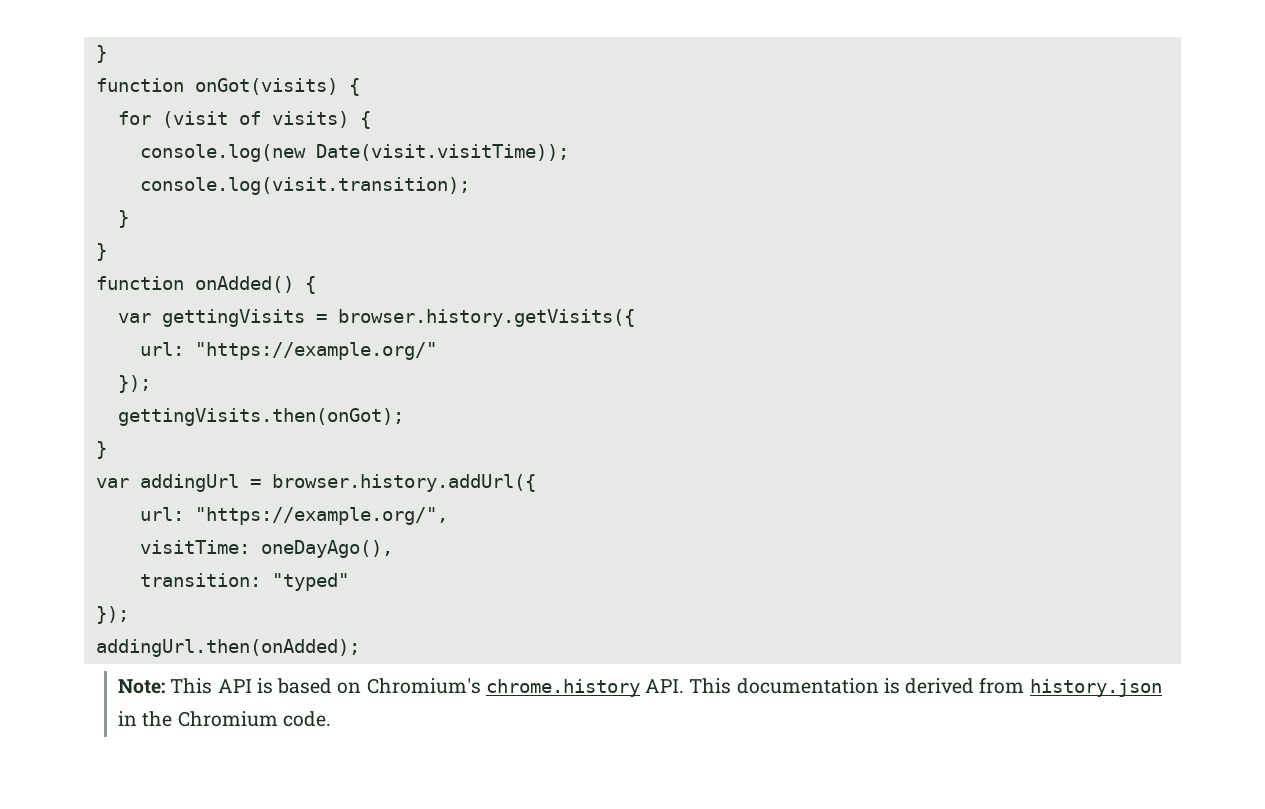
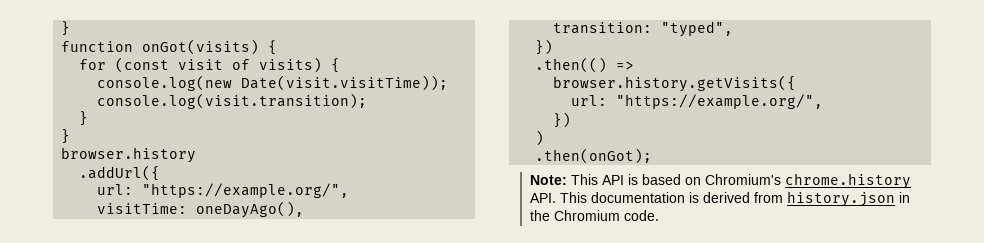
[161,111,228,128] (visit -> [115,57,224,73] (const visit
[95,276,316,294] [117,309,635,327] [139,342,437,360] [117,375,151,393] [117,408,404,426] [95,441,107,459] [95,474,536,492] function onAdded() { // var gettingVisits = browser.history.getVisits({ // url: "https://example.org/" // }); // gettingVisits.then(onGot); // } // var addingUrl = browser.history.addUrl({ -> [61,147,197,163] [79,165,161,181] browser.history // .addUrl({
[271,573,349,591] [95,606,129,624] [95,639,360,657] "typed" // }); // addingUrl.then(onAdded); -> [661,21,734,37] [535,39,554,55] [535,57,635,73] [553,75,797,92] [571,94,824,109] [553,112,572,128] [535,130,545,146] [535,148,653,164] "typed", // }) // .then(() => // browser.history.getVisits({ // url: "https://example.org/", // }) // ) // .then(onGot);

